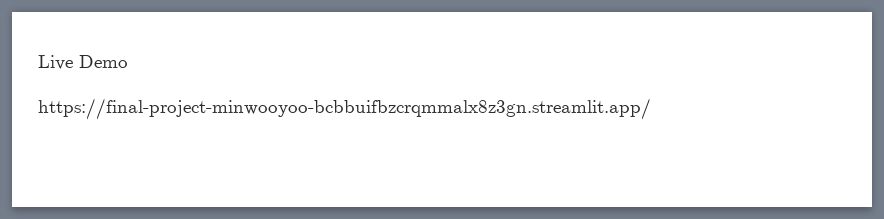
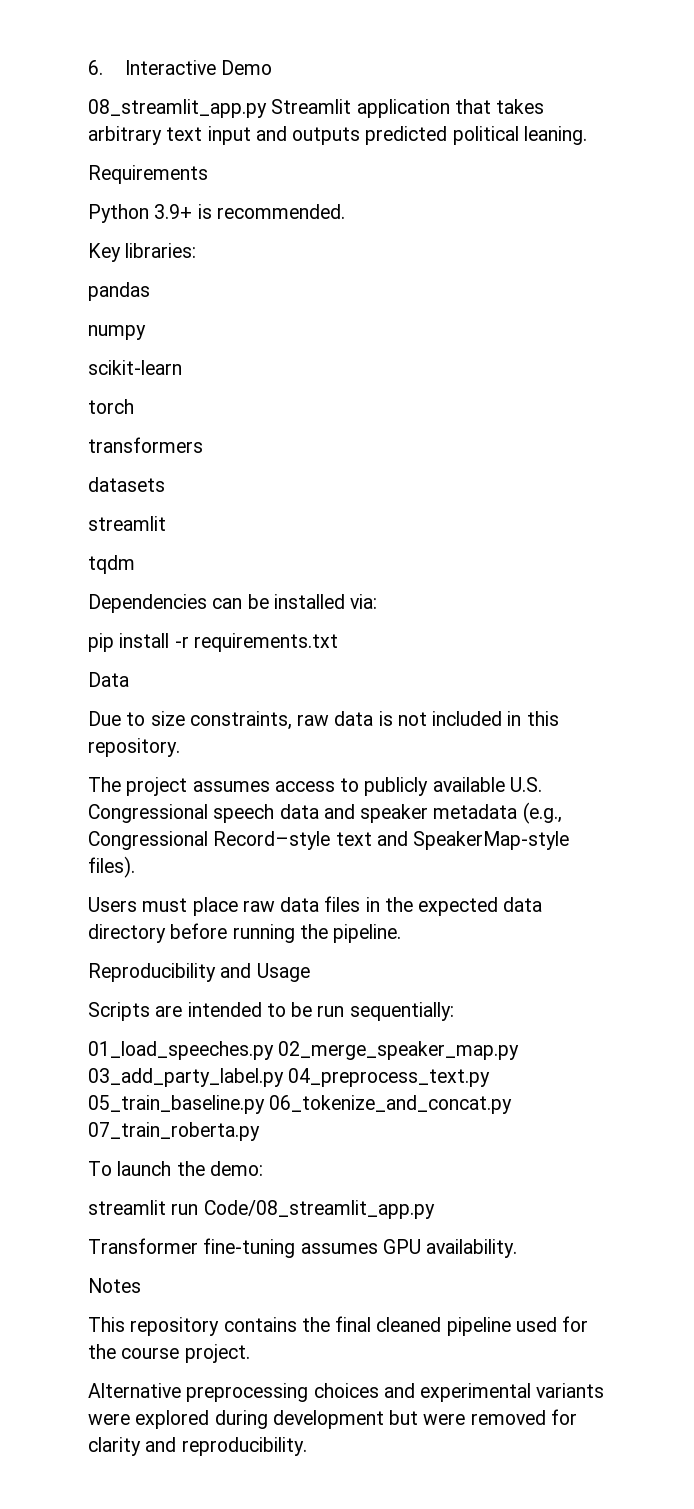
[38,55,73,70] Live -> [88,60,216,75] 6. Interactive
[38,98,651,120] https://final-project-minwooyoo-bcbbuifbzcrqmmalx8z3gn.streamlit.app/ -> [88,99,545,118] [88,126,587,145] [88,165,208,184] [88,204,345,223] [88,243,197,262] [88,282,150,301] [88,325,146,340] [88,360,182,375] [88,399,134,414] [88,437,203,453] [88,477,165,492] [88,516,166,531] [88,555,135,574] [88,594,378,613] [88,633,338,652] [88,672,129,687] [88,711,559,730] [88,738,180,757] [88,777,542,796] [88,802,562,824] [88,831,570,850] [88,856,135,878] [88,896,543,916] [88,923,402,943] [88,963,310,982] [88,1002,454,1021] [88,1041,520,1060] [88,1068,491,1087] [88,1095,513,1114] [88,1122,260,1141] [88,1161,263,1176] [88,1200,435,1219] [88,1238,518,1258] [88,1278,141,1293] [88,1316,589,1336] [88,1344,250,1363] [88,1383,605,1402] [88,1409,577,1429] [88,1437,307,1456] 08_streamlit_app.py Streamlit application that takes arbitrary text input and outputs predicted political leaning. // Requirements // Python 3.9+ is recommended. // Key libraries: // pandas // numpy // scikit-learn // torch // transformers // datasets // streamlit // tqdm // Dependencies can be installed via: // pip install -r requirements.txt // Data // Due to size constraints, raw data is not included in this repository. // The project assumes access to publicly available U.S. Congressional speech data and speaker metadata (e.g., Congressional Record–style text and SpeakerMap-style files). // Users must place raw data files in the expected data directory before running the pipeline. // Reproducibility and Usage // Scripts are intended to be run sequentially: // 01_load_speeches.py 02_merge_speaker_map.py 03_add_party_label.py 04_preprocess_text.py 05_train_baseline.py 06_tokenize_and_concat.py 07_train_roberta.py // To launch the demo: // streamlit run Code/08_streamlit_app.py // Transformer fine-tuning assumes GPU availability. // Notes // This repository contains the final cleaned pipeline used for the course project. // Alternative preprocessing choices and experimental variants were explored during development but were removed for clarity and reproducibility.

